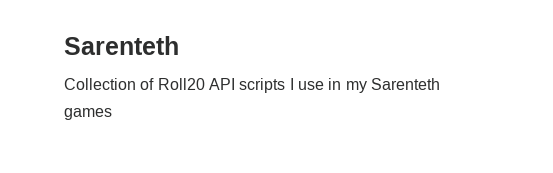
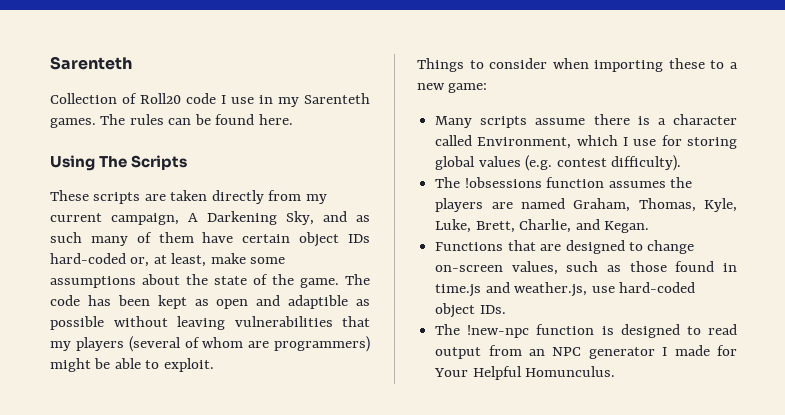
[208,78,286,93] API scripts -> [186,93,216,104] code
[64,108,112,120] games -> [50,114,293,128] [50,155,188,171] [50,190,327,204] [50,211,370,225] [50,232,370,247] [50,253,286,267] [50,274,370,288] [50,295,370,309] [50,316,370,330] [50,336,370,352] [50,358,214,372] [417,58,738,72] [417,83,488,93] [435,114,737,128] [435,135,737,149] [435,155,681,171] [435,177,692,188] [435,198,737,212] [435,219,649,233] [435,240,695,254] [435,261,737,275] [435,282,695,297] [435,303,506,318] [435,324,737,338] [435,345,737,359] [434,366,616,380] games. The rules can be found here. // Using The Scripts // These scripts are taken directly from my current campaign, A Darkening Sky, and as such many of them have certain object IDs hard-coded or, at least, make some assumptions about the state of the game. The code has been kept as open and adaptible as possible without leaving vulnerabilities that my players (several of whom are programmers) might be able to exploit. // Things to consider when importing these to a new game: // Many scripts assume there is a character called Environment, which I use for storing global values (e.g. contest difficulty). // The !obsessions function assumes the players are named Graham, Thomas, Kyle, Luke, Brett, Charlie, and Kegan. // Functions that are designed to change on-screen values, such as those found in time.js and weather.js, use hard-coded object IDs. // The !new-npc function is designed to read output from an NPC generator I made for Your Helpful Homunculus.

